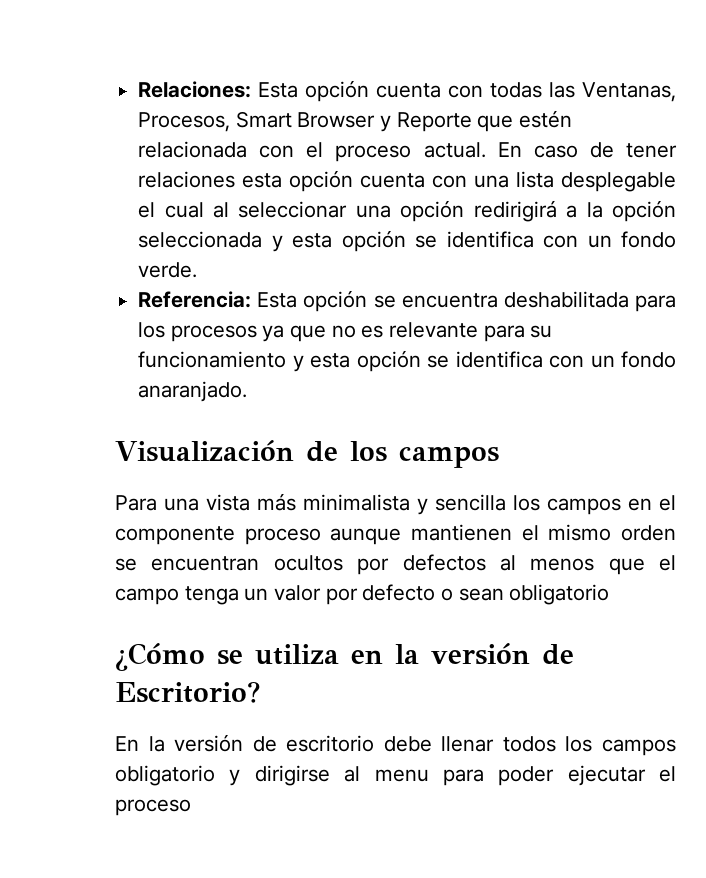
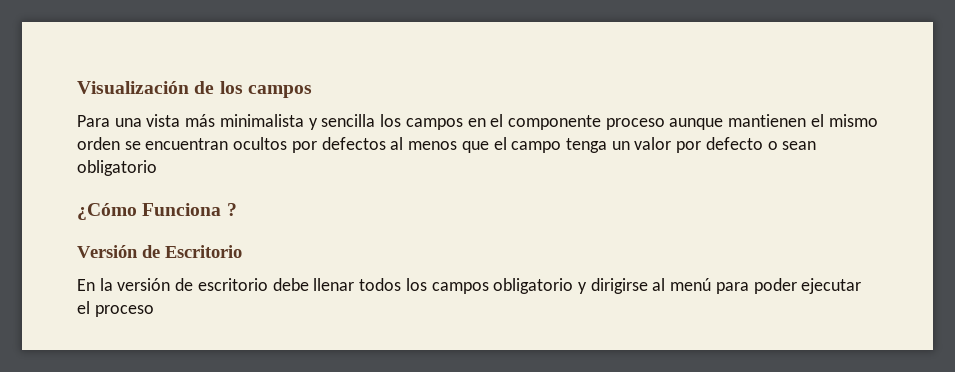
[138,80,676,102] [138,110,573,132] [138,141,677,162] [138,170,676,192] [138,200,676,222] [138,230,676,252] [138,262,198,278] [138,290,676,312] [138,322,553,342] [138,350,676,372] [138,381,248,402] Relaciones: Esta opción cuenta con todas las Ventanas, Procesos, Smart Browser y Reporte que estén relacionada con el proceso actual. En caso de tener relaciones esta opción cuenta con una lista desplegable el cual al seleccionar una opción redirigirá a la opción seleccionada y esta opción se identifica con un fondo verde. // Referencia: Esta opción se encuentra deshabilitada para los procesos ya que no es relevante para su funcionamiento y esta opción se identifica con un fondo anaranjado. // -> (77, 87) none
[217,643,574,665] [115,681,260,703] se utiliza en la versión de Escritorio? -> [142,203,237,216] [77,245,242,258] Funciona ? // Versión de Escritorio
[374,769,429,782] menu -> [670,278,712,291] menú

